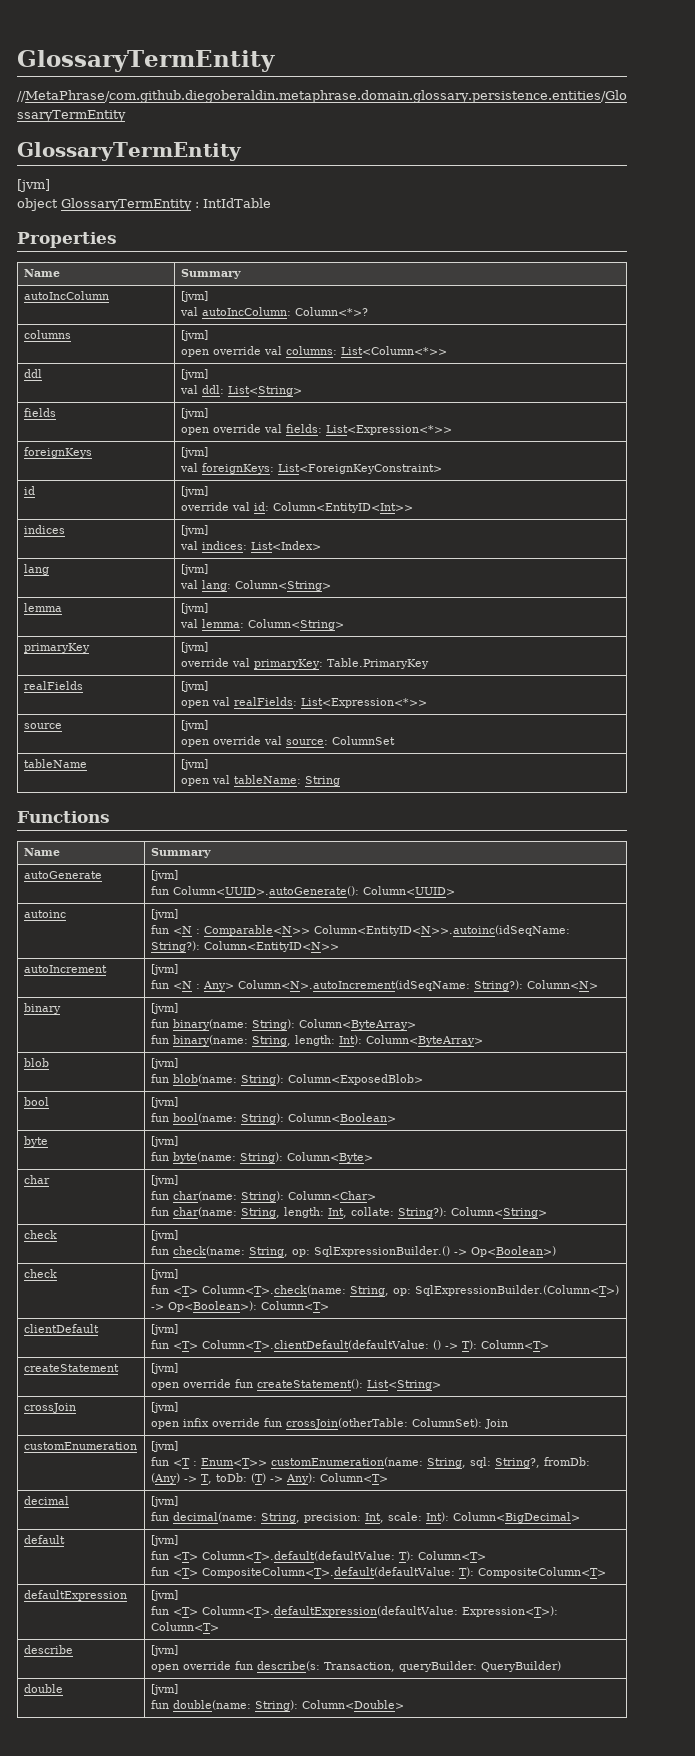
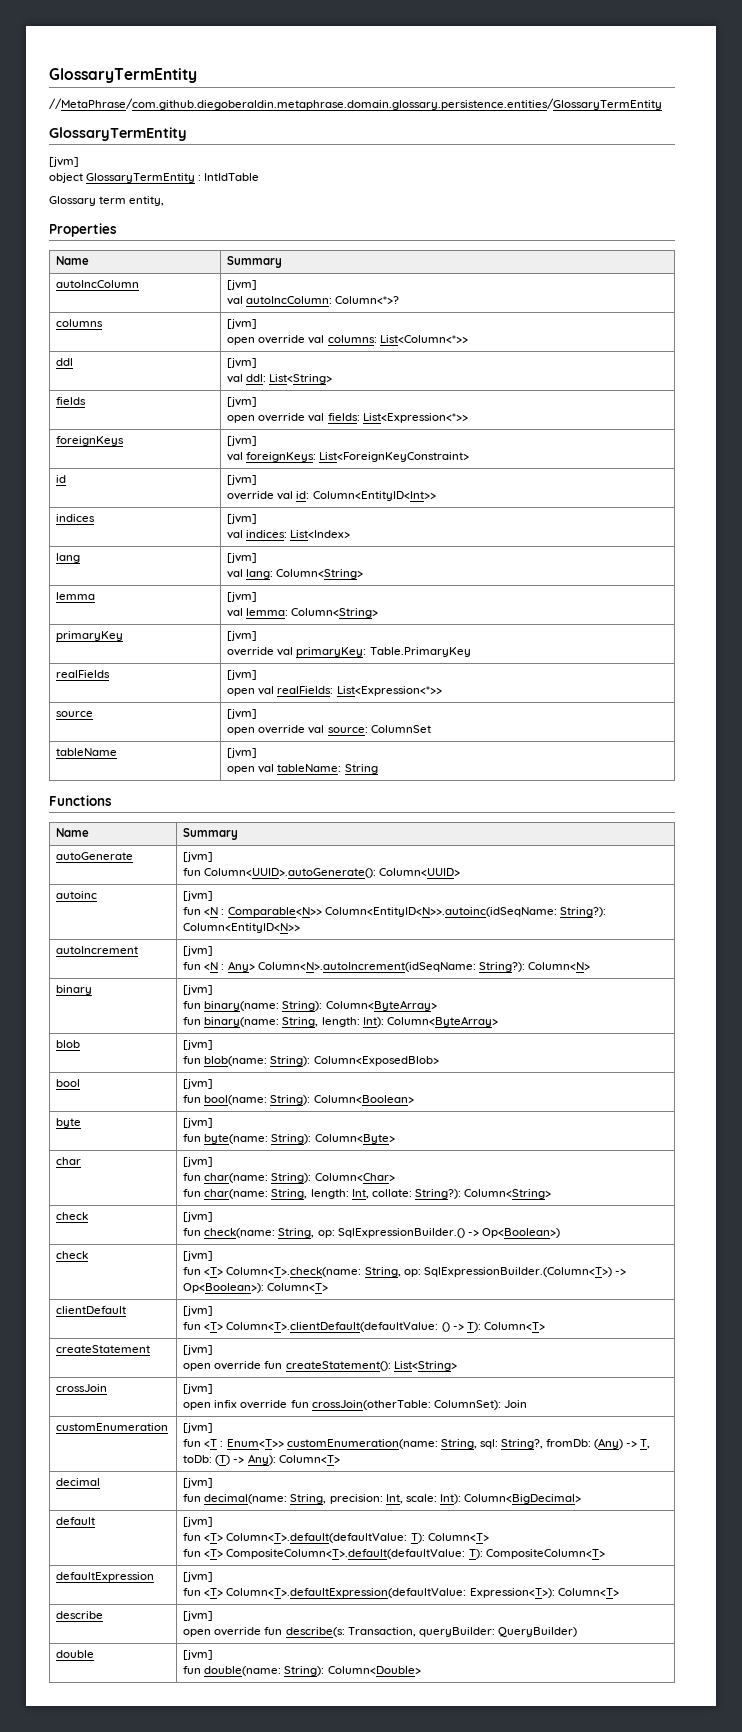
(271, 203) none -> [49,196,165,206] // Glossary term entity,

